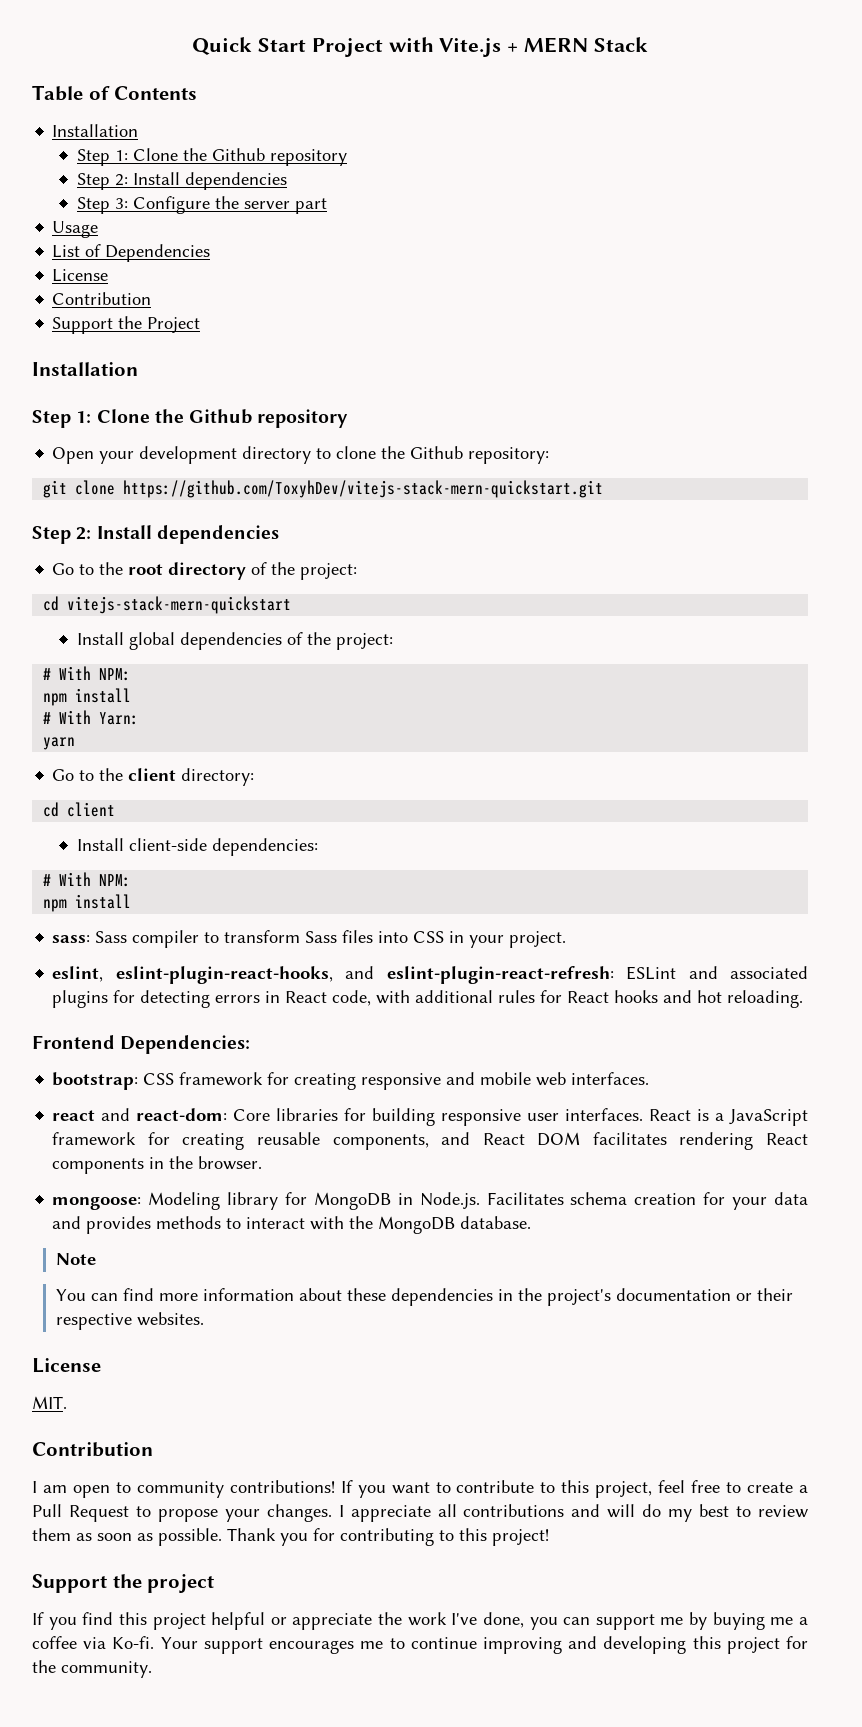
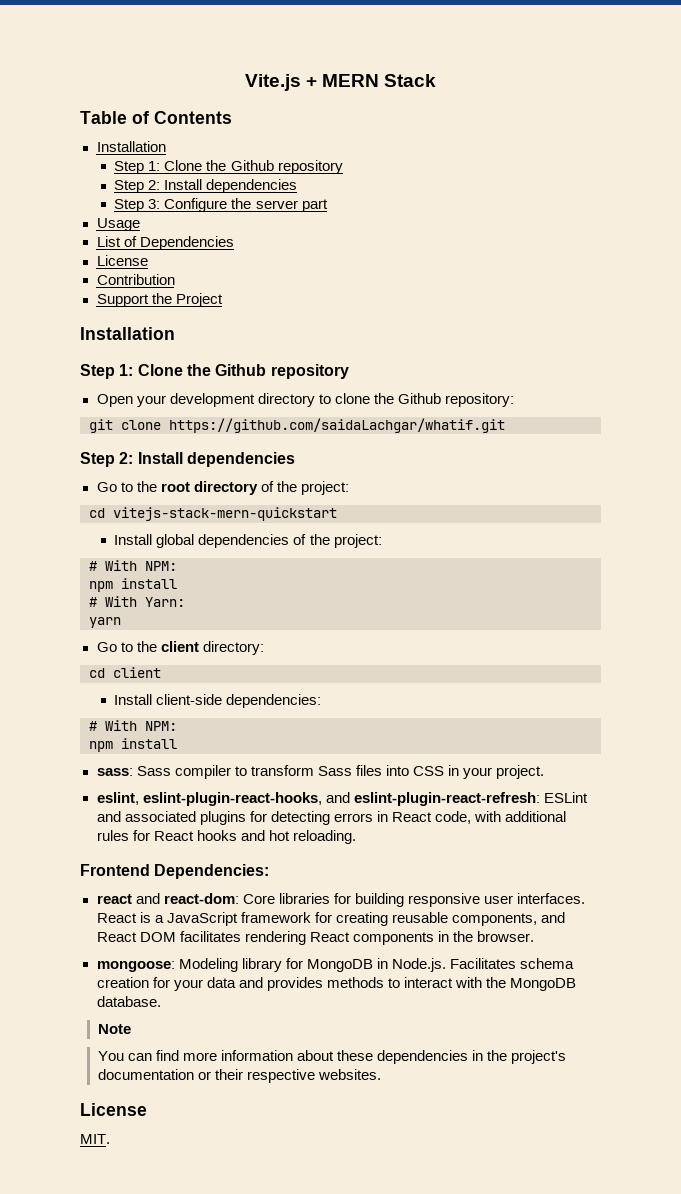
[192,37,434,57] Quick Start Project with -> (244, 82) none
[123,480,604,498] https://github.com/ToxyhDev/vitejs-stack-mern-quickstart.git -> [169,418,505,433] https://github.com/saidaLachgar/whatif.git
[52,1072,650,1090] // bootstrap: CSS framework for creating responsive and mobile web interfaces. -> (270, 871) none
[32,1442,153,1457] [32,1480,809,1498] [32,1504,808,1522] [32,1528,549,1546] [32,1574,215,1593] [32,1612,809,1630] [32,1636,808,1654] [32,1660,152,1678] // Contribution // I am open to community contributions! If you want to contribute to this project, feel free to create a Pull Request to propose your changes. I appreciate all contributions and will do my best to review them as soon as possible. Thank you for contributing to this project! // Support the project // If you find this project helpful or appreciate the work I've done, you can support me by buying me a coffee via Ko-fi. Your support encourages me to continue improving and developing this project for the community. -> (110, 1139) none

